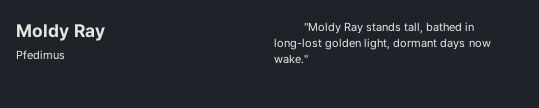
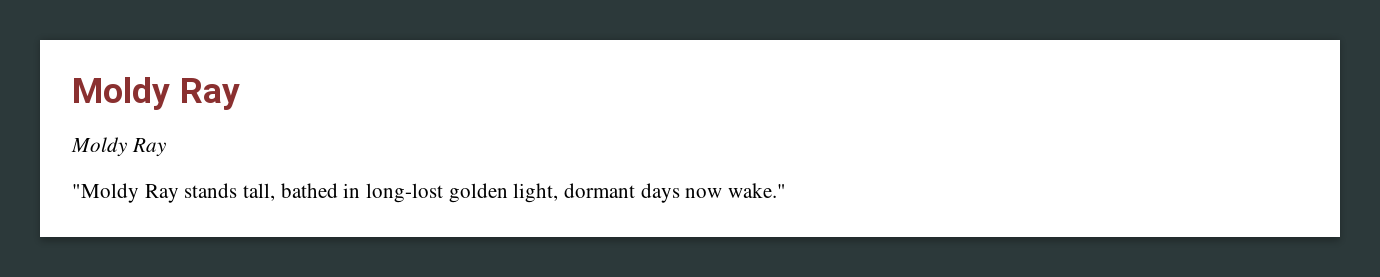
[16,24,105,41] [16,50,65,60] Moldy Ray // Pfedimus -> [72,77,240,110] [71,137,166,157] Moldy Ray // Moldy Ray

